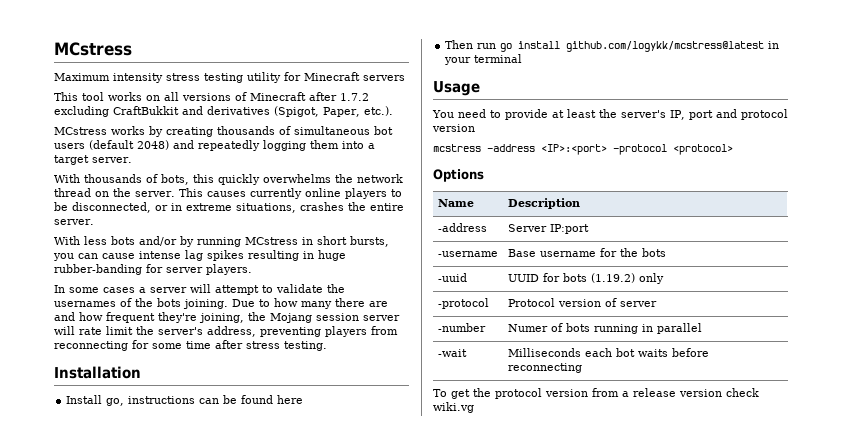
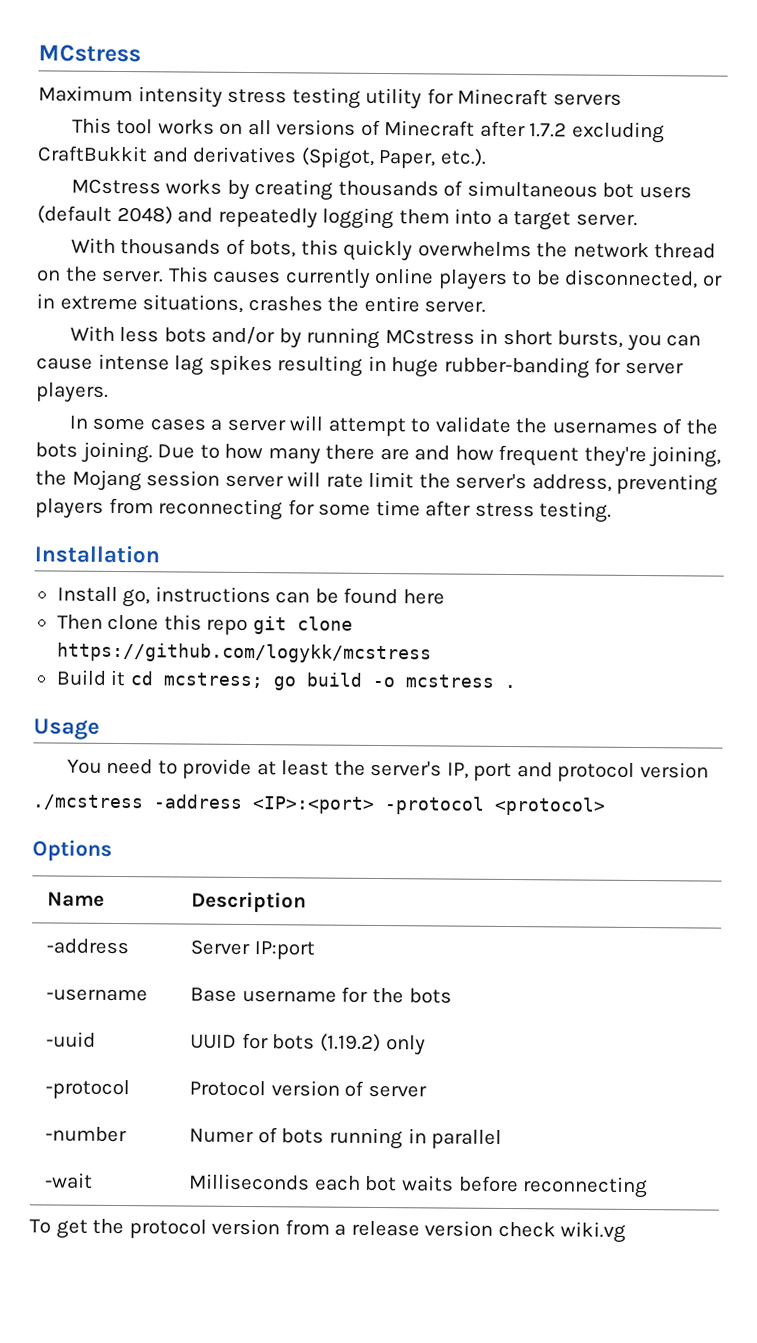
[477,41,780,52] [444,54,523,65] run go install github.com/logykk/mcstress@latest in your terminal -> [107,614,353,635] [56,642,432,664] [55,669,516,691] clone this repo git clone https://github.com/logykk/mcstress // Build it cd mcstress; go build -o mcstress .
[433,144,481,152] mcstress -> [32,794,144,811] ./mcstress

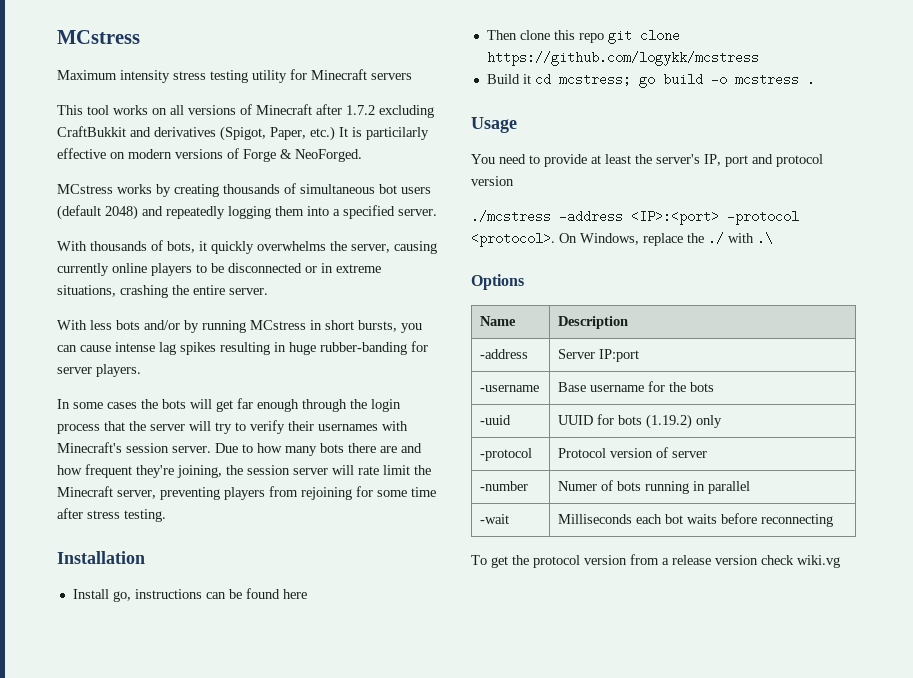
[439,148,487,167] etc.). -> [310,126,429,141] [57,148,362,162] etc.) It is particilarly effective on modern versions of Forge & NeoForged.
[513,211,572,231] target -> [343,205,395,219] specified
[300,239,339,256] this -> [199,241,207,251] it
[572,242,717,259] [36,266,282,284] network thread on the server. This causes -> [351,241,437,254] server, causing
[564,269,699,289] disconnected, -> [228,263,302,273] disconnected
[247,295,323,312] crashes -> [120,285,168,298] crashing
[210,415,718,437] [35,441,153,464] a server will attempt to validate the usernames of the bots joining. -> [141,398,401,412] [57,420,408,434] [57,442,211,453] the bots will get far enough through the login process that the server will try to verify their usernames with Minecraft's session server.
(321, 456) none -> [320,443,344,453] bots
[71,469,142,492] Mojang -> (243, 470) none
[455,473,612,492] server's address, -> [57,486,156,499] Minecraft server,
[158,498,284,521] reconnecting -> [301,487,352,500] rejoining
[494,796,606,816] <protocol> -> [471,232,773,247] <protocol>. On Windows, replace the ./ with .\

